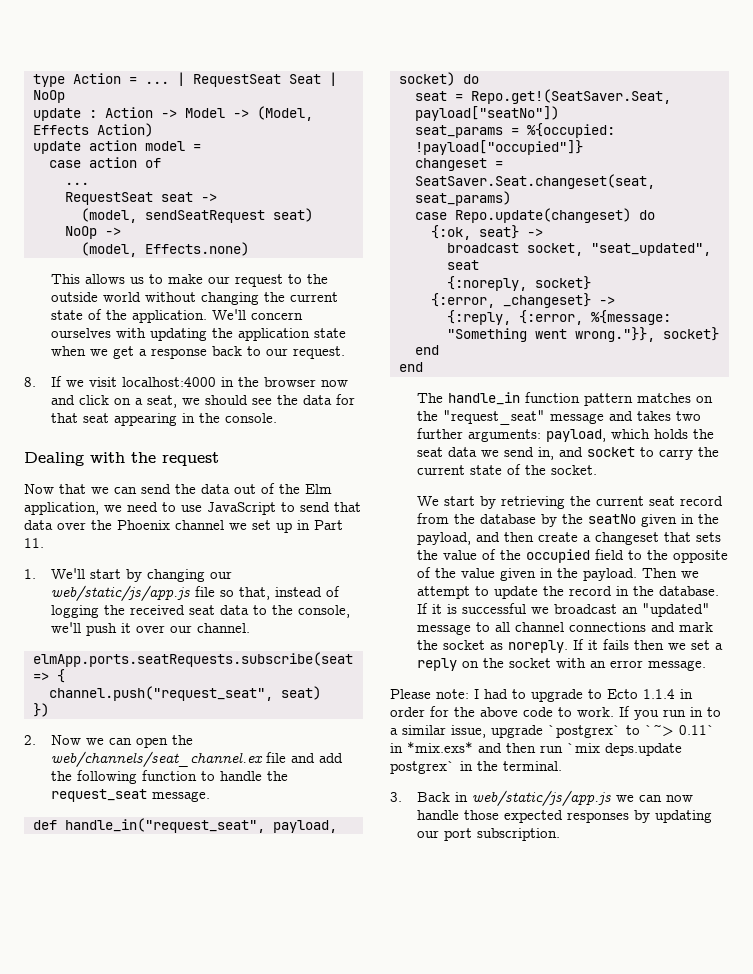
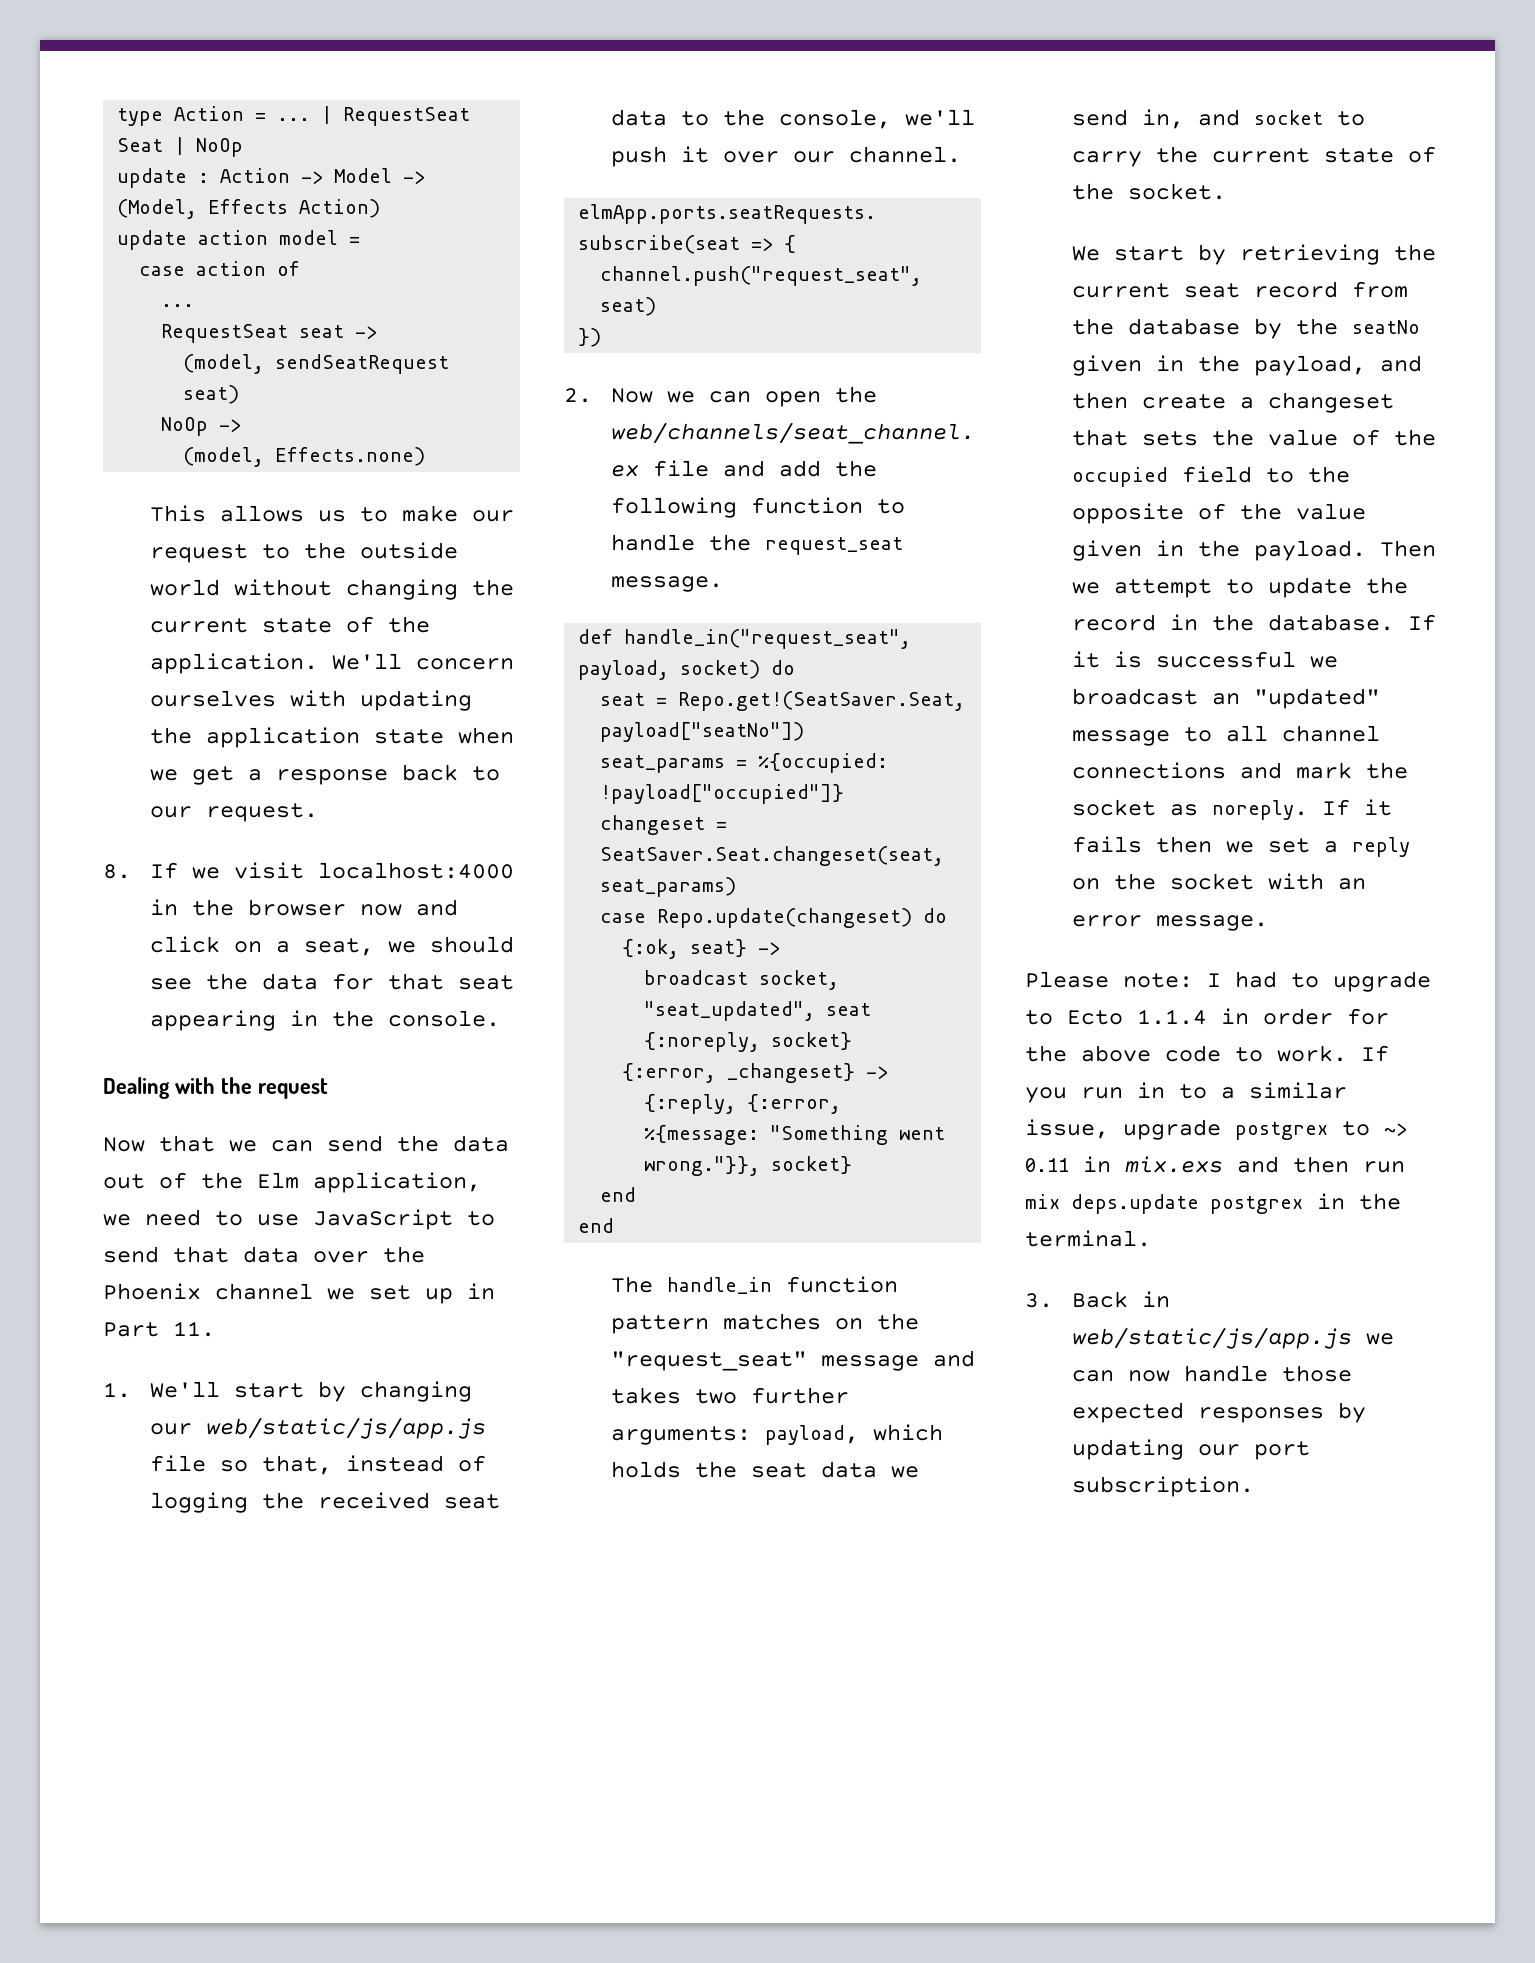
[548,724,715,738] [390,741,682,756] [390,761,455,774] `postgrex` to `~> 0.11` in *mix.exs* and then run `mix deps.update postgrex` -> [1235,1121,1407,1140] [1025,1156,1405,1173] [1025,1194,1303,1214] postgrex to ~> 0.11 in mix.exs and then run mix deps.update postgrex

